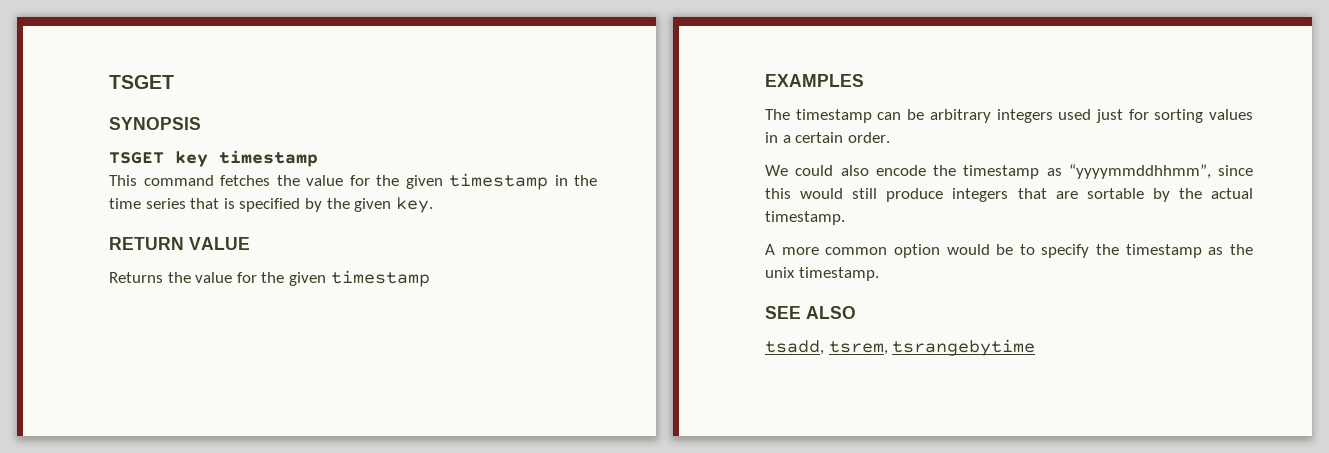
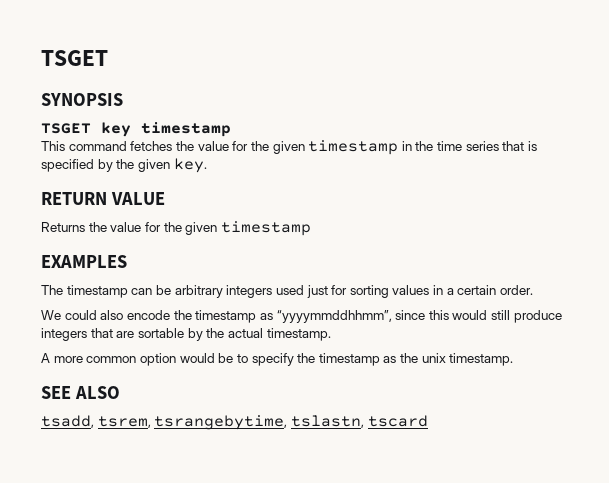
[892,339,1036,356] tsrangebytime -> [154,415,428,430] tsrangebytime, tslastn, tscard

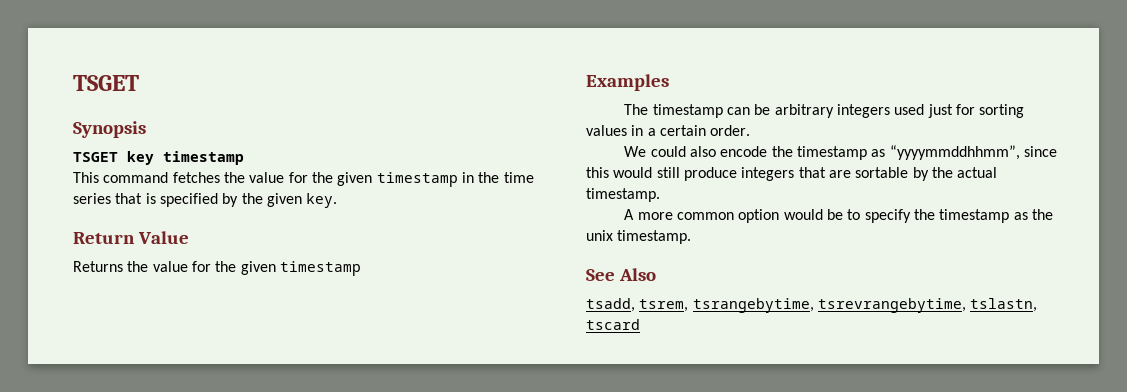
[41,93,123,106] SYNOPSIS -> [73,121,146,138] Synopsis
[41,192,165,205] RETURN VALUE -> [73,231,190,244] Return Value
[41,255,127,268] EXAMPLES -> [586,74,669,91] Examples
[41,386,120,399] SEE ALSO -> [586,268,657,281] See Also
(288, 422) none -> [817,298,966,313] tsrevrangebytime,

